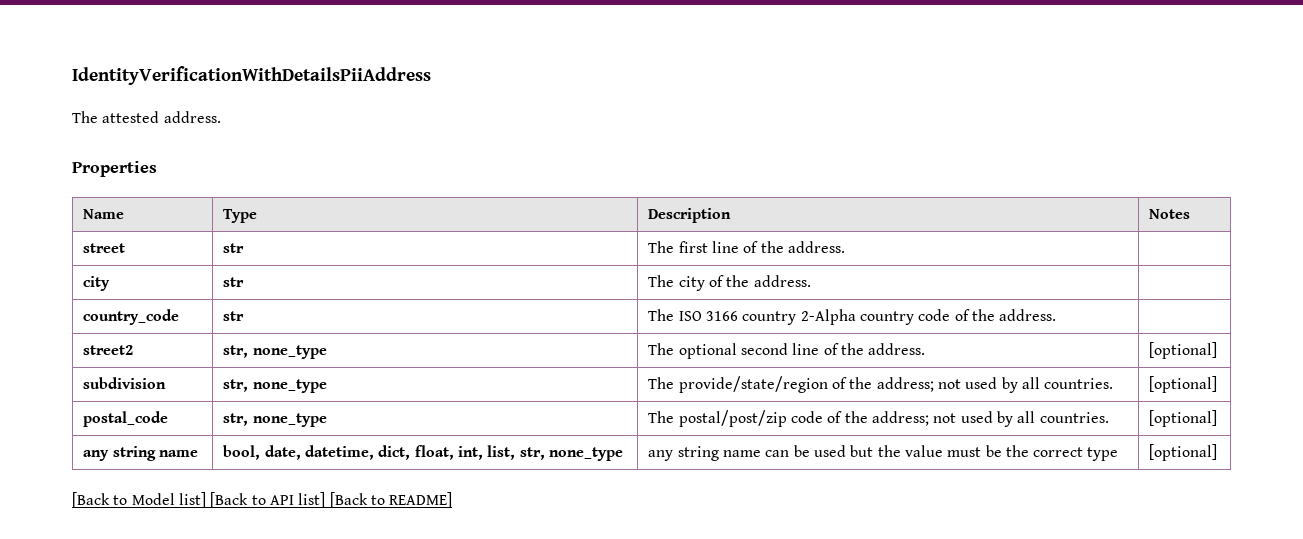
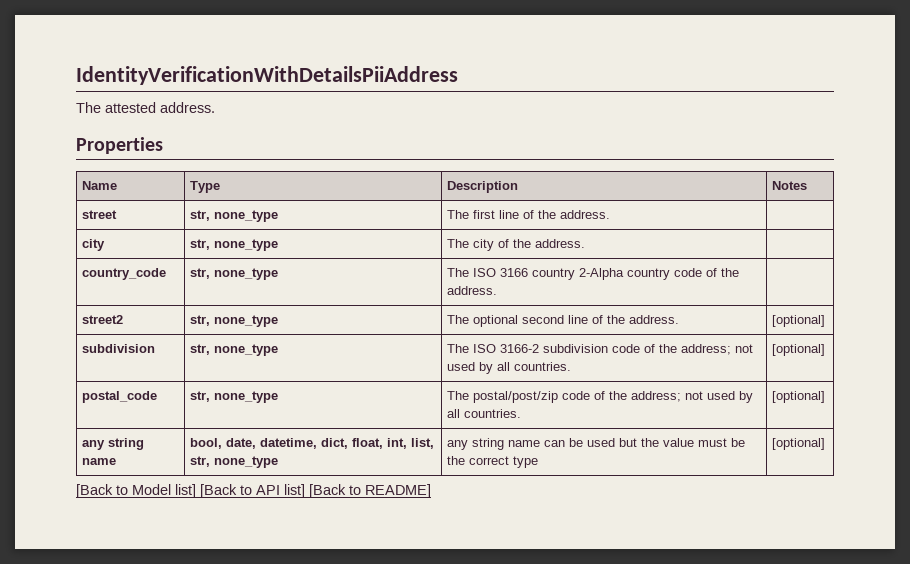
[223,243,245,253] str -> [190,210,279,222] str, none_type
[223,277,245,287] str -> [190,239,279,251] str, none_type
[223,311,245,321] str -> [190,268,279,280] str, none_type
[678,376,828,393] provide/state/region -> [473,344,641,353] ISO 3166-2 subdivision code

